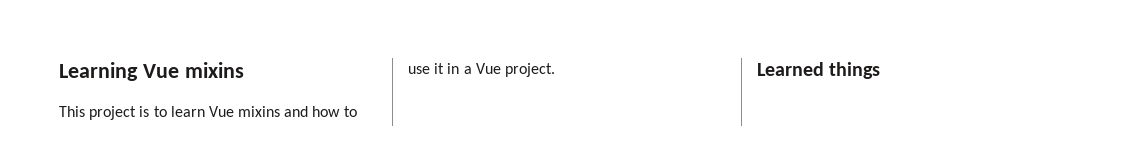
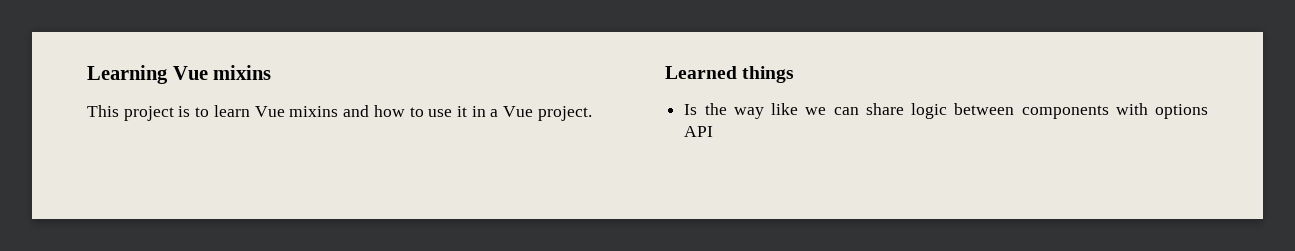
(881, 70) none -> [684,103,1208,119] [684,126,714,137] // Is the way like we can share logic between components with options API

